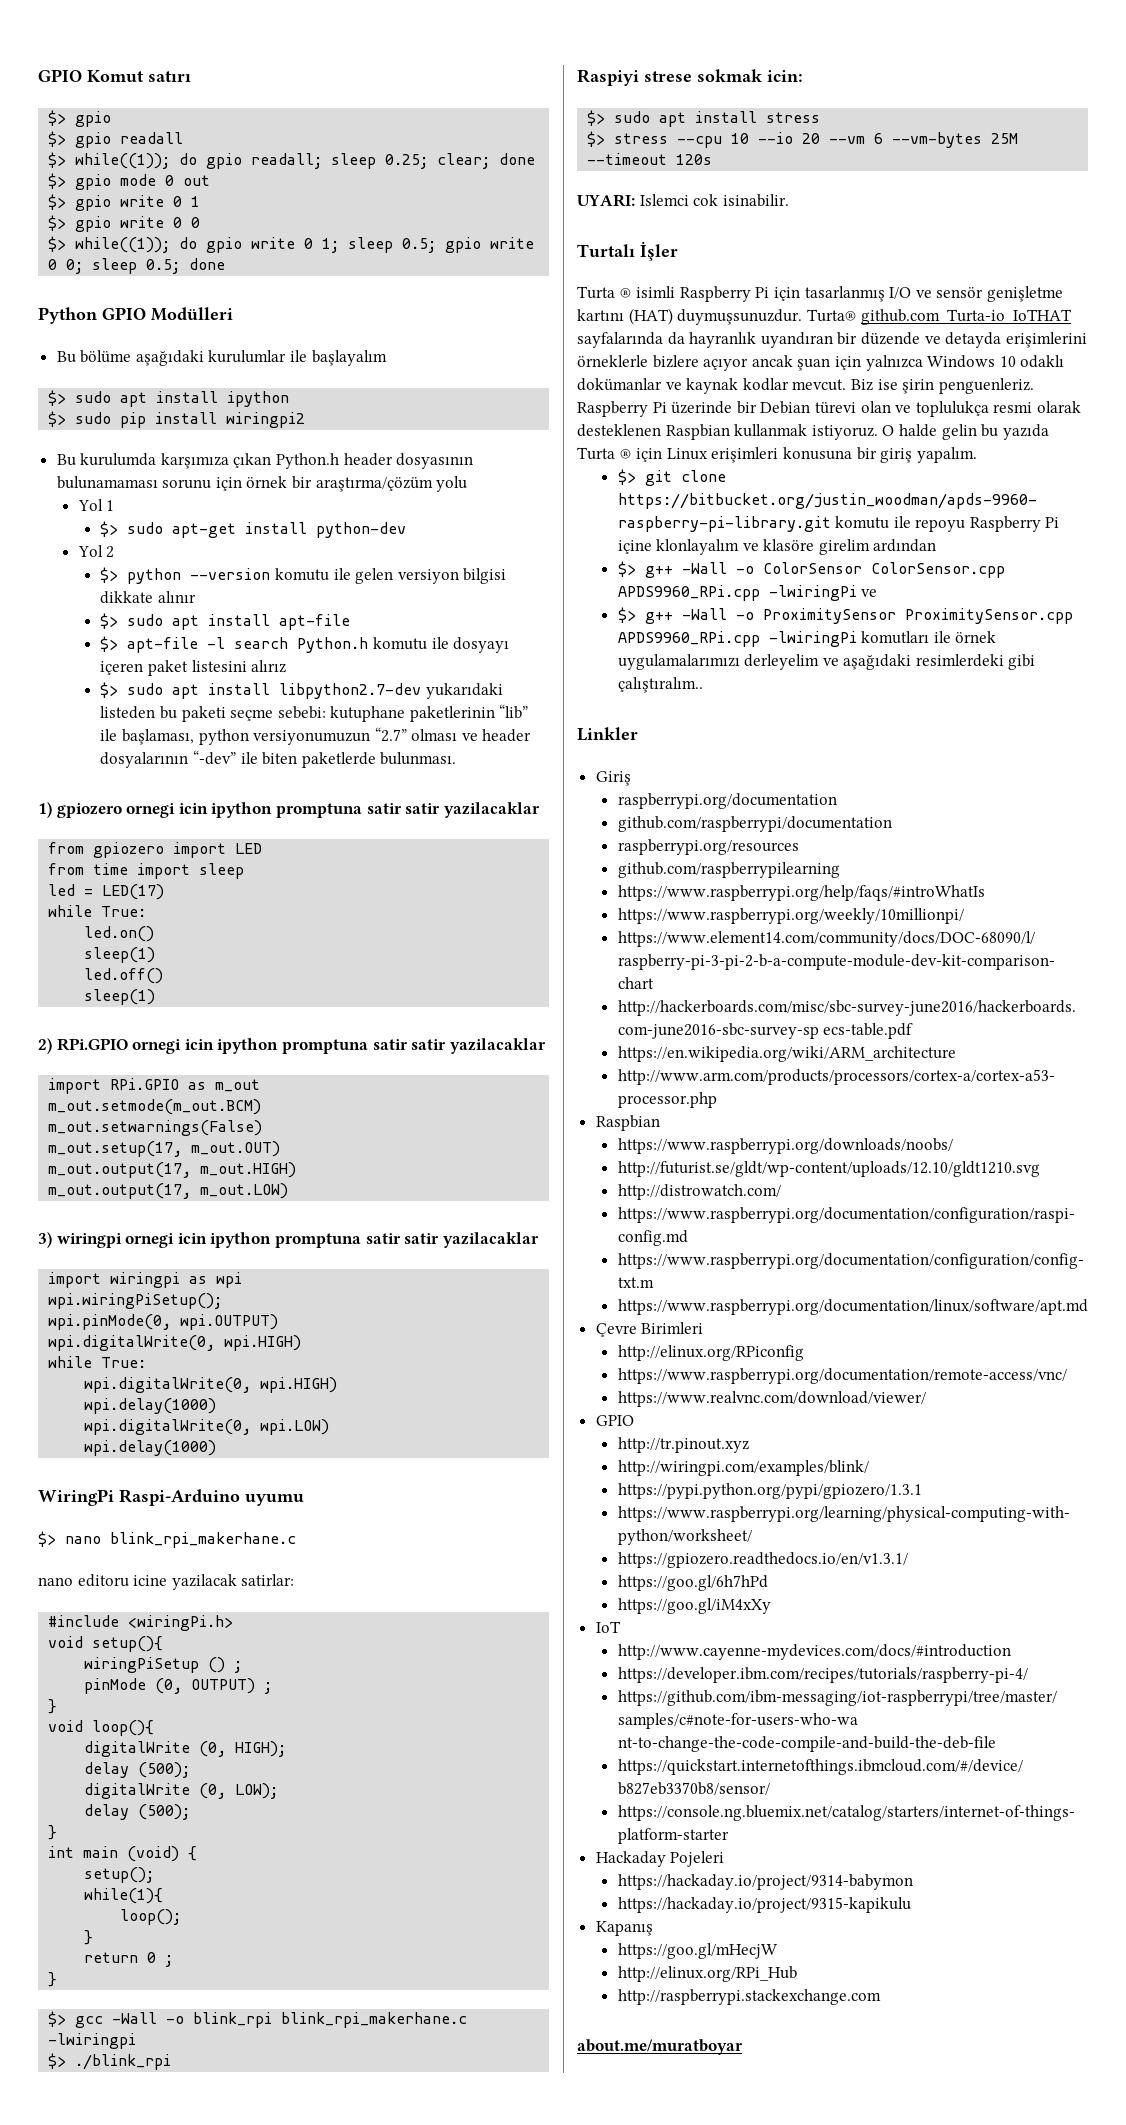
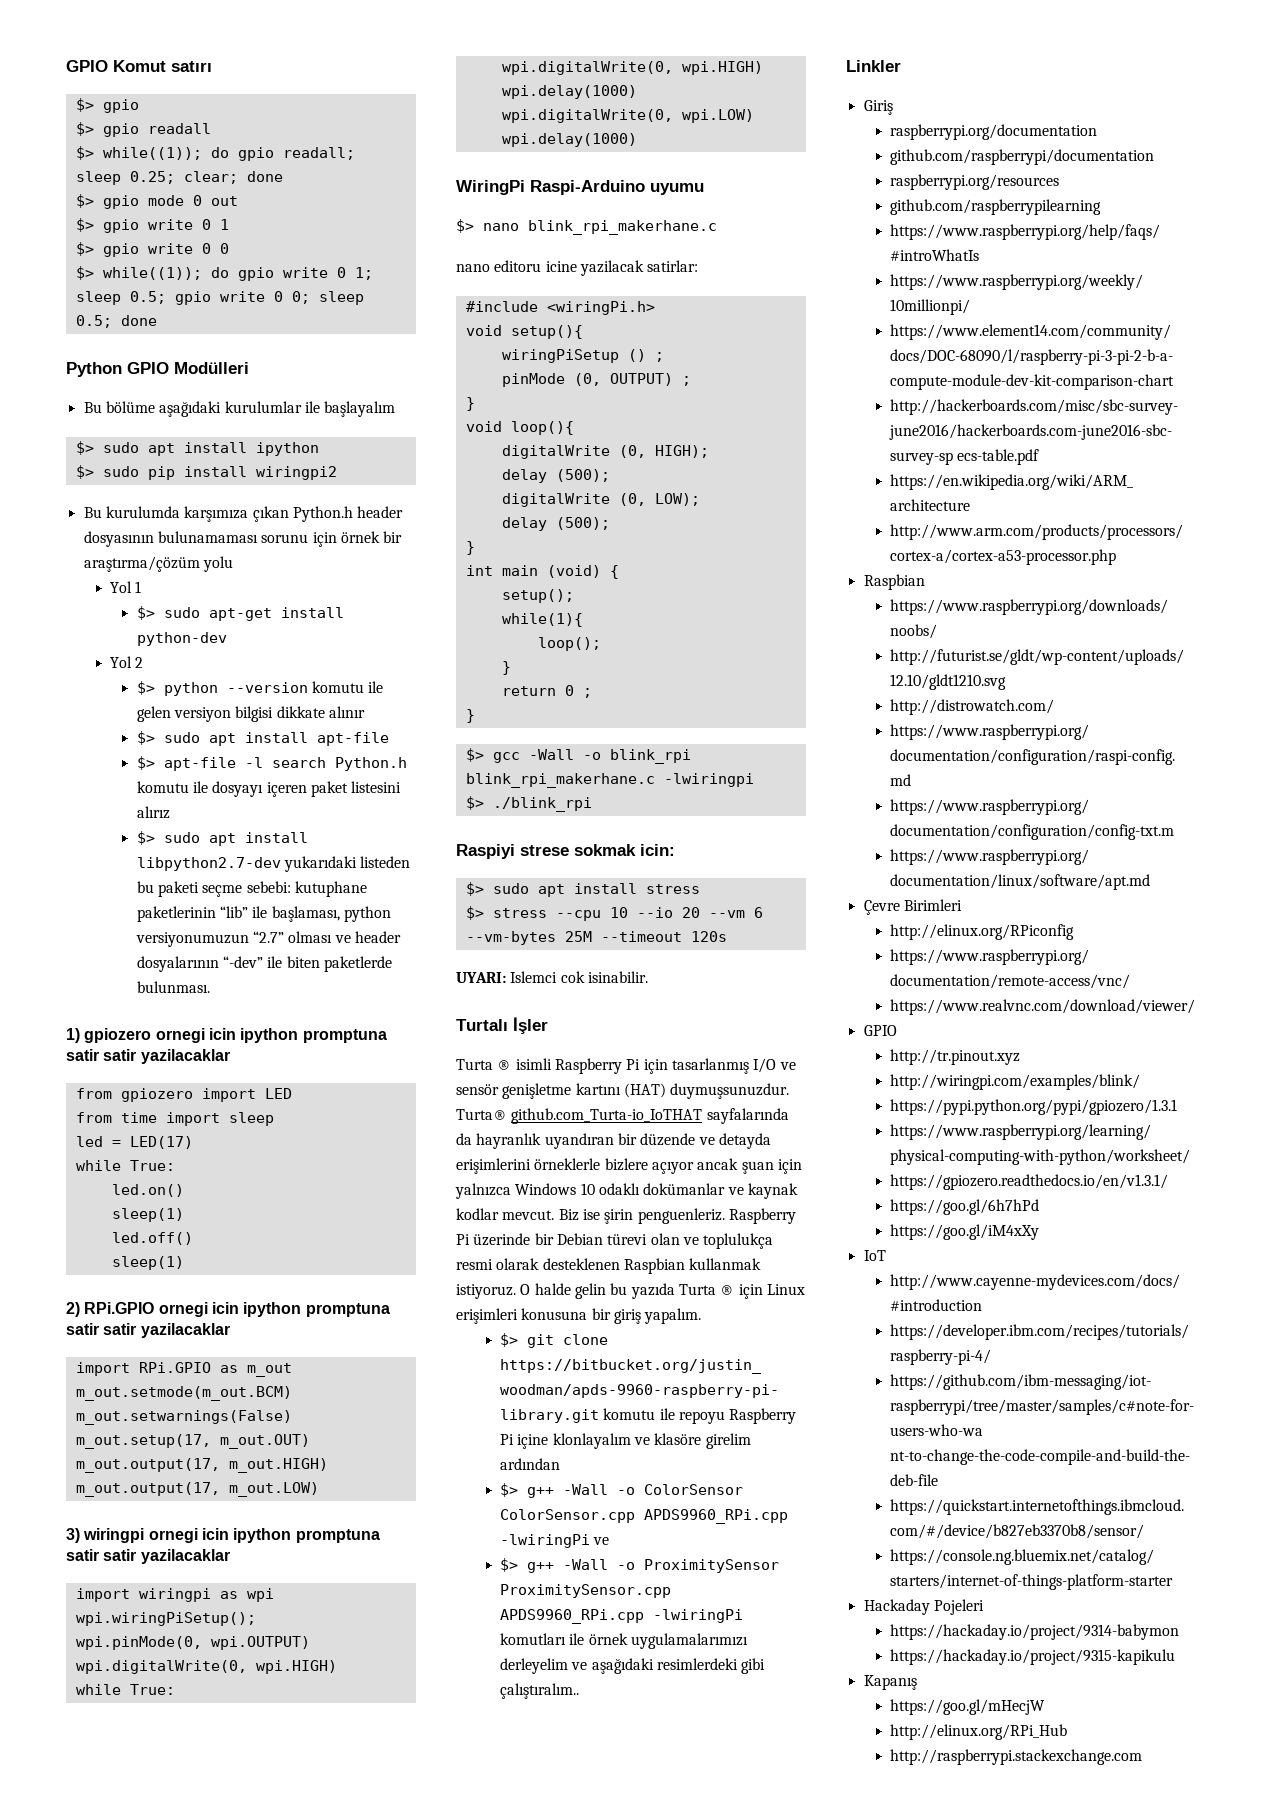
[577,2039,743,2055] // about.me/muratboyar -> (1143, 1757) none

